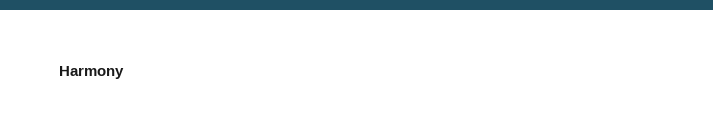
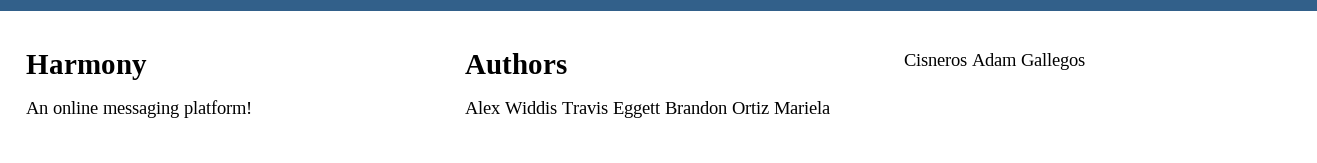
(124, 72) none -> [26,100,252,118] [465,53,567,74] [465,101,830,118] [904,53,1085,70] // An online messaging platform! // Authors // Alex Widdis Travis Eggett Brandon Ortiz Mariela Cisneros Adam Gallegos

